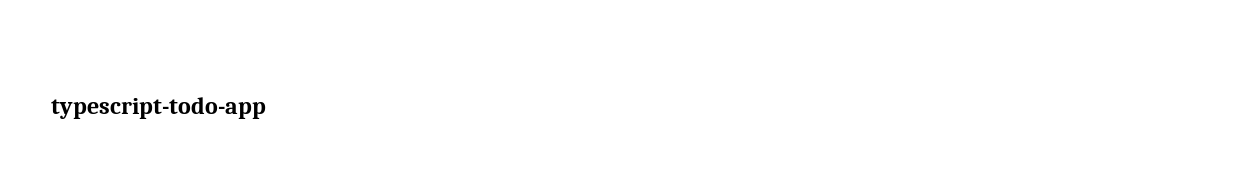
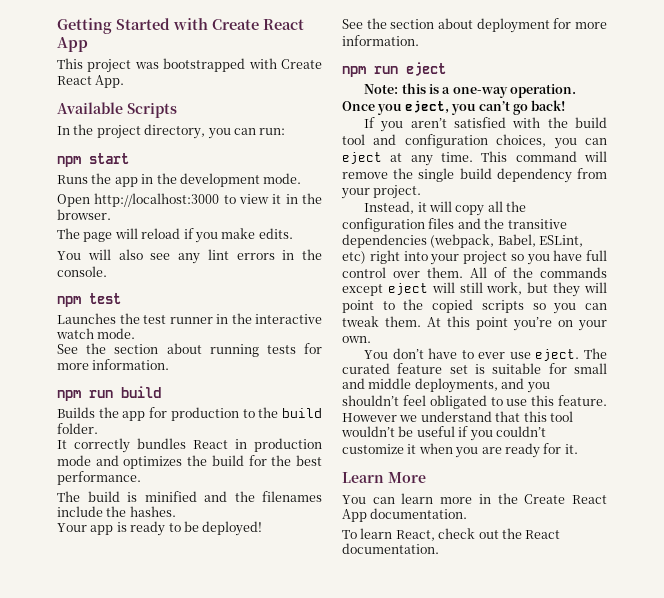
[51,97,266,119] typescript-todo-app -> [57,18,304,34] [57,37,88,52] [57,58,322,73] [57,75,125,88] [57,102,177,118] [57,124,286,139] [57,153,129,167] [57,173,302,187] [57,193,323,207] [57,209,111,220] [57,228,293,243] [57,249,322,264] [57,266,107,277] [57,293,121,307] [57,313,322,324] [56,328,136,339] [57,343,322,357] [57,359,170,370] [57,386,161,401] [57,407,322,421] [57,423,98,434] [57,438,322,453] [57,455,322,469] [57,471,141,485] [57,491,322,502] [57,506,176,517] [57,521,263,536] [342,18,607,33] [342,35,419,46] [342,62,446,77] [364,83,577,98] [342,100,566,115] [364,117,607,132] [342,134,607,149] [342,151,607,166] [342,168,607,183] [341,185,422,199] [364,201,527,216] [342,218,567,232] [342,234,584,248] [342,250,607,265] [342,267,607,278] [342,282,607,297] [342,299,607,314] [342,316,607,331] [342,336,371,343] [364,348,607,361] [342,363,607,374] [342,378,550,393] [342,395,607,409] [342,411,573,422] [341,426,546,441] [342,443,578,458] [342,472,426,483] [342,493,607,504] [342,508,468,522] [342,528,561,541] [342,543,439,554] Getting Started with Create React App // This project was bootstrapped with Create React App. // Available Scripts // In the project directory, you can run: // npm start // Runs the app in the development mode. // Open http://localhost:3000 to view it in the browser. // The page will reload if you make edits. // You will also see any lint errors in the console. // npm test // Launches the test runner in the interactive watch mode. // See the section about running tests for more information. // npm run build // Builds the app for production to the build folder. // It correctly bundles React in production mode and optimizes the build for the best performance. // The build is minified and the filenames include the hashes. // Your app is ready to be deployed! // See the section about deployment for more information. // npm run eject // Note: this is a one-way operation. Once you eject, you can’t go back! // If you aren’t satisfied with the build tool and configuration choices, you can eject at any time. This command will remove the single build dependency from your project. // Instead, it will copy all the configuration files and the transitive dependencies (webpack, Babel, ESLint, etc) right into your project so you have full control over them. All of the commands except eject will still work, but they will point to the copied scripts so you can tweak them. At this point you’re on your own. // You don’t have to ever use eject. The curated feature set is suitable for small and middle deployments, and you shouldn’t feel obligated to use this feature. However we understand that this tool wouldn’t be useful if you couldn’t customize it when you are ready for it. // Learn More // You can learn more in the Create React App documentation. // To learn React, check out the React documentation.

